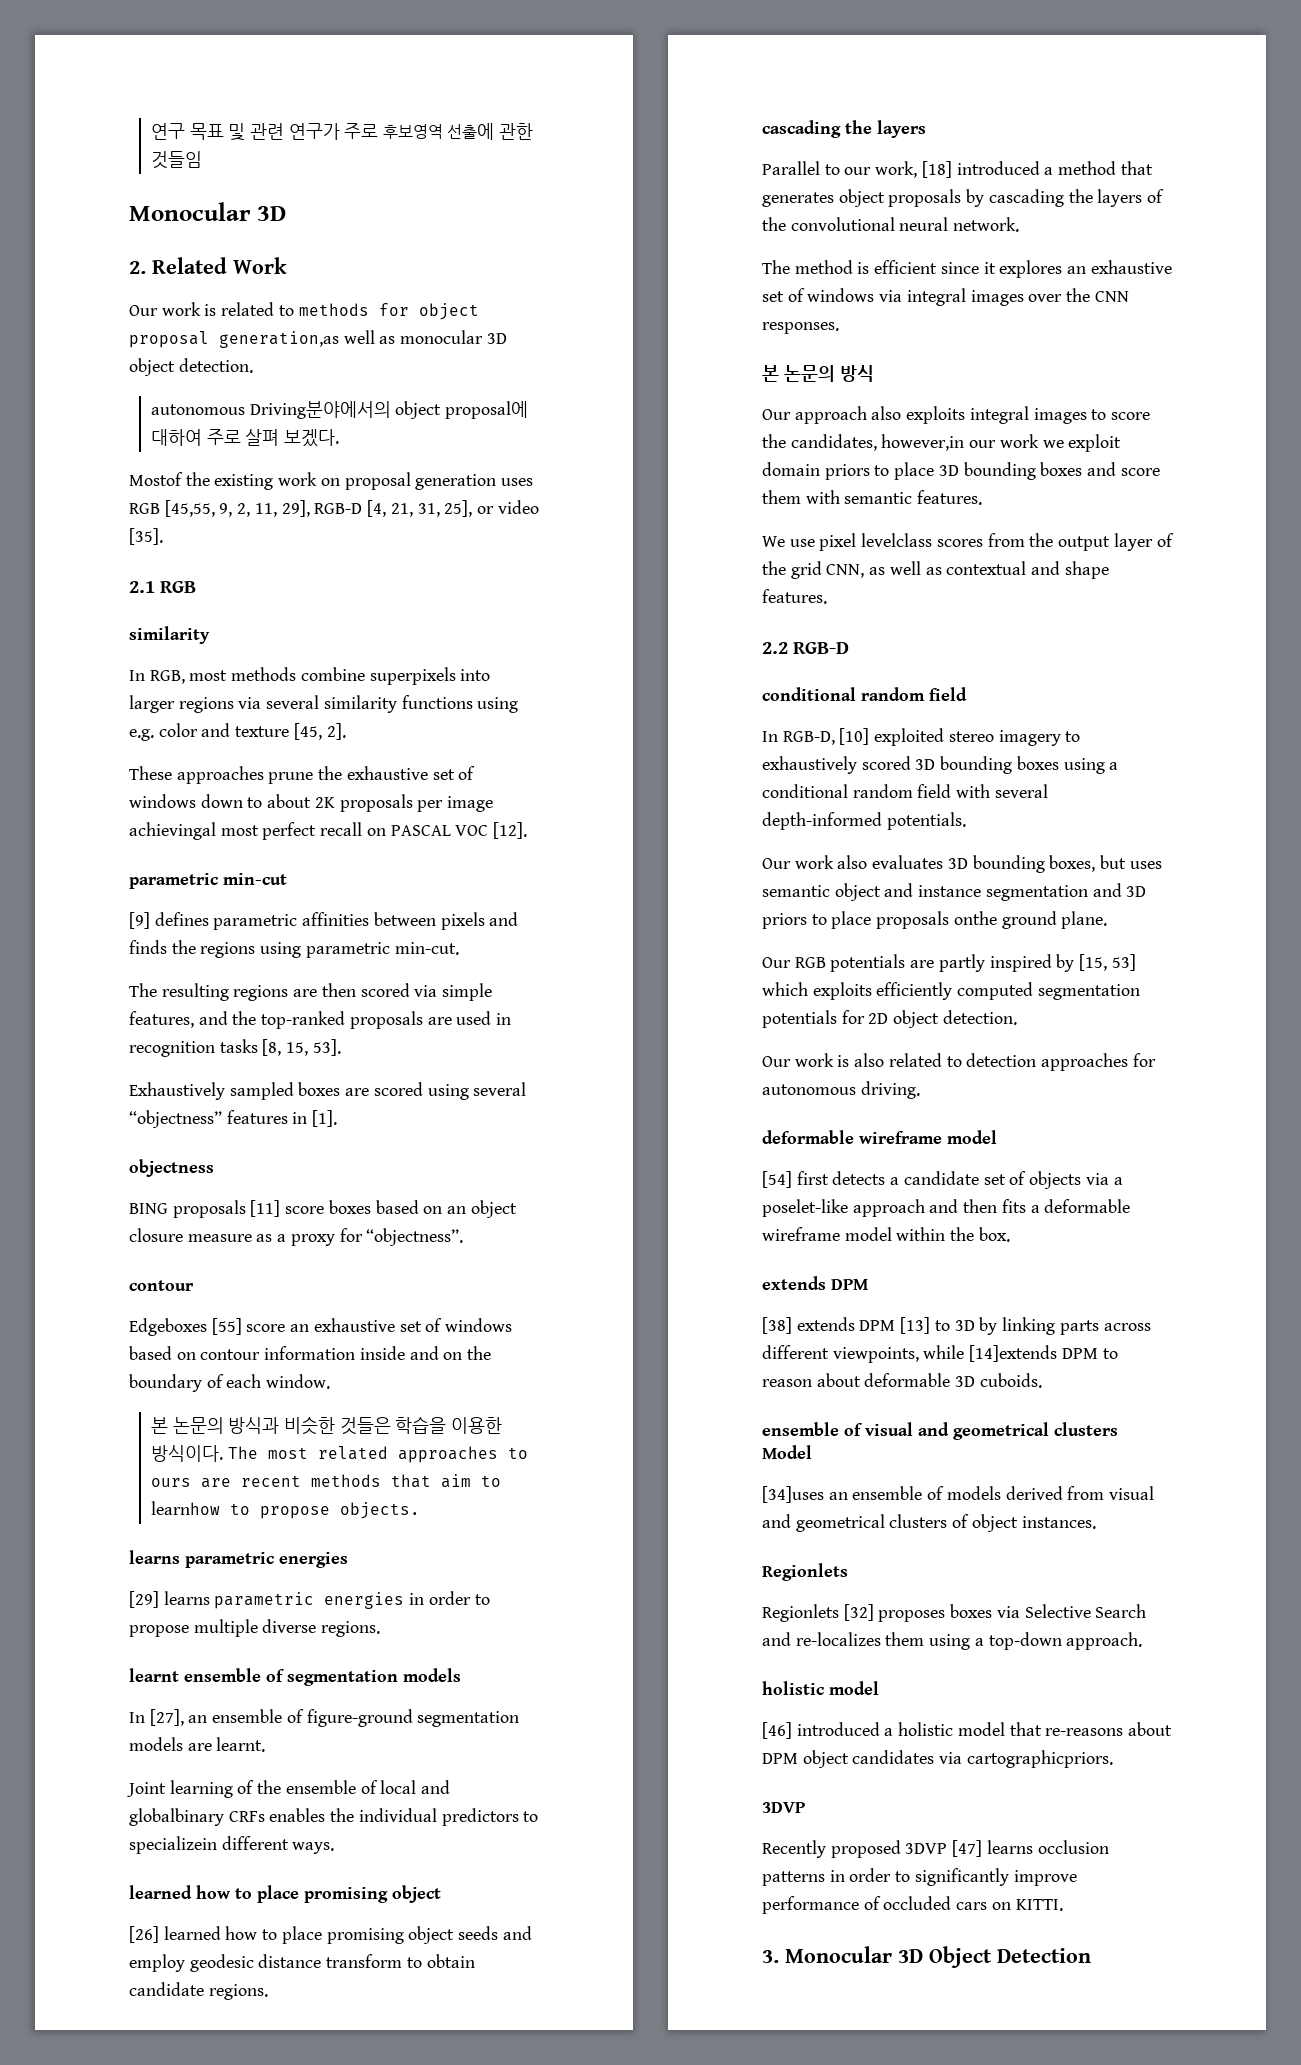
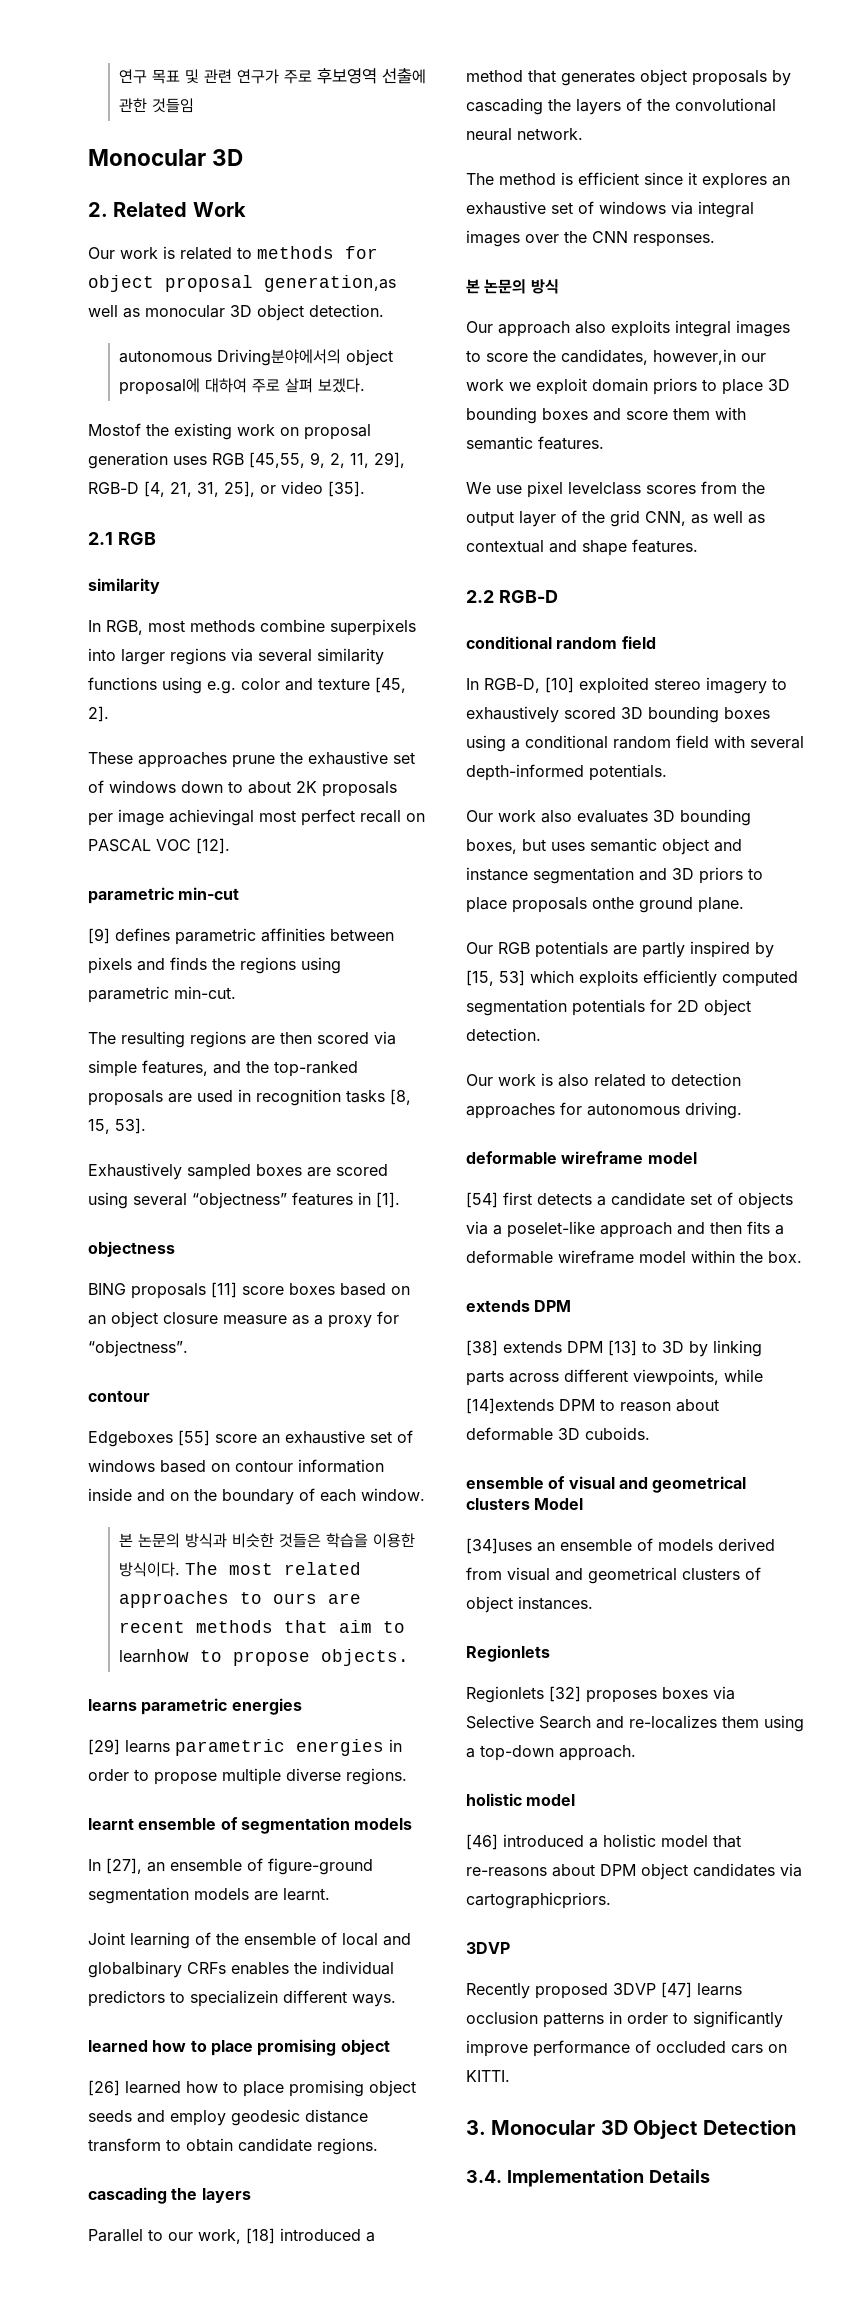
(1091, 1955) none -> [466,2169,710,2187] // 3.4. Implementation Details

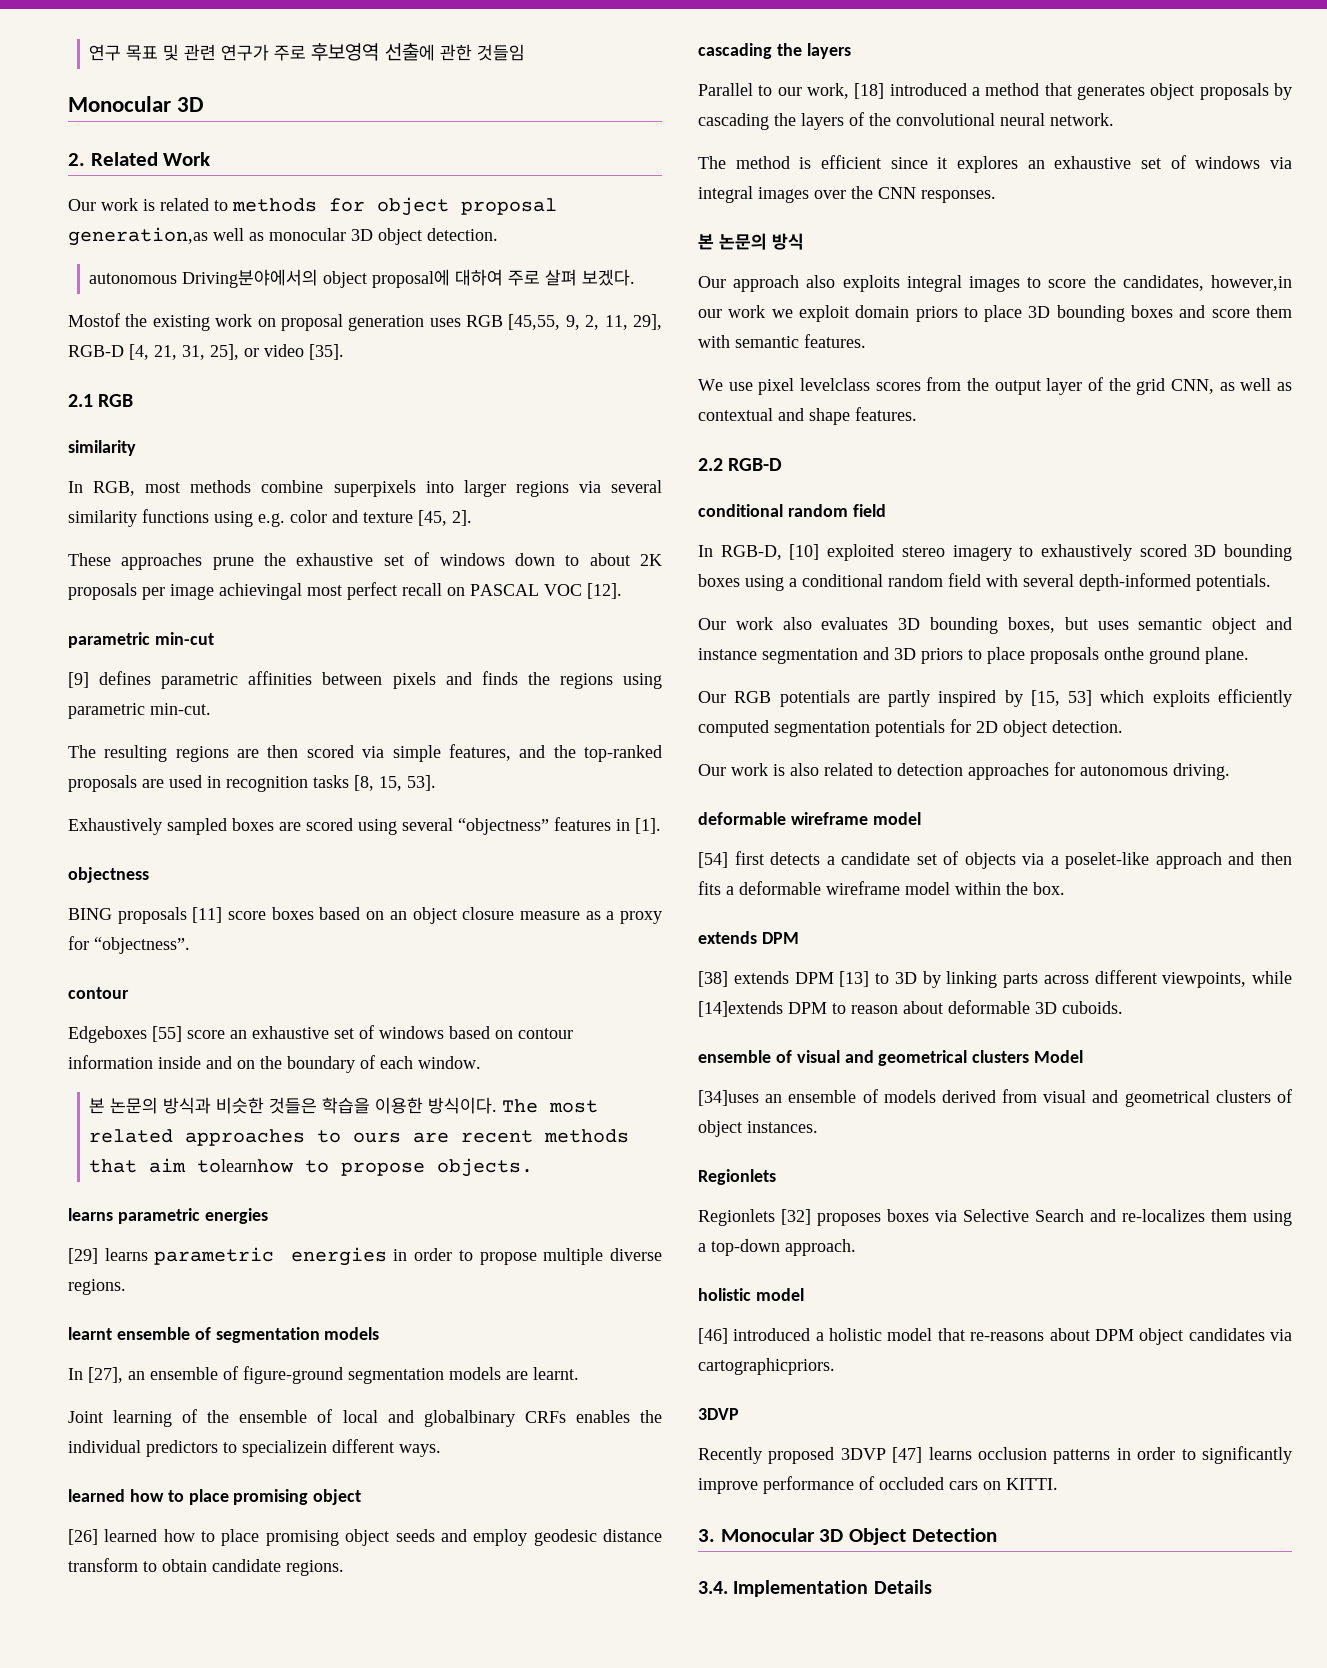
[382,1621,405,1633] [118,1649,189,1663] to learnhow -> [197,1159,295,1173] tolearnhow

